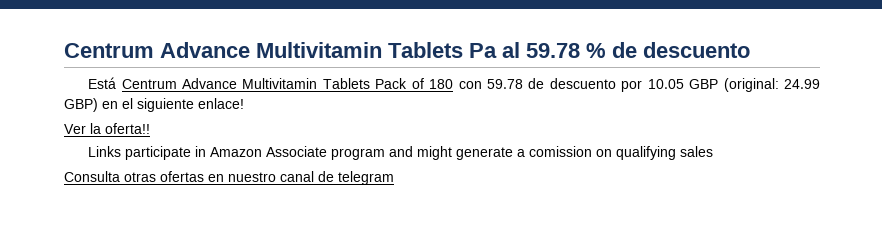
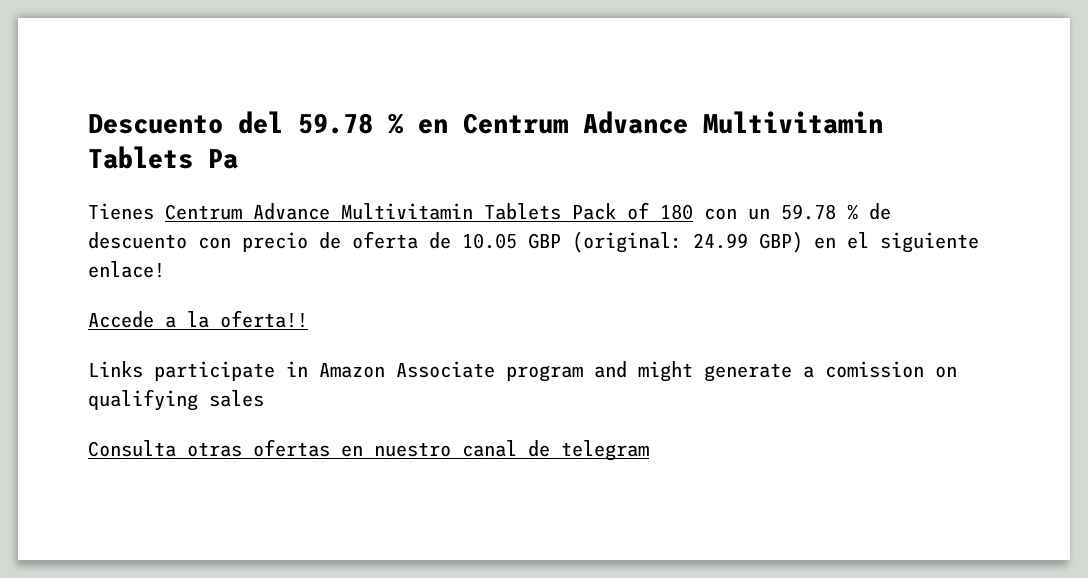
(64, 50) none -> [88,111,448,134] Descuento del 59.78 % en
[502,42,750,58] [88,77,117,89] al 59.78 % de descuento // Está -> [88,203,154,220] // Tienes
[486,78,643,92] 59.78 de descuento por -> [748,203,891,220] [88,231,451,252] un 59.78 % de descuento con precio de oferta de
[64,124,86,134] Ver -> [88,311,176,328] Accede a

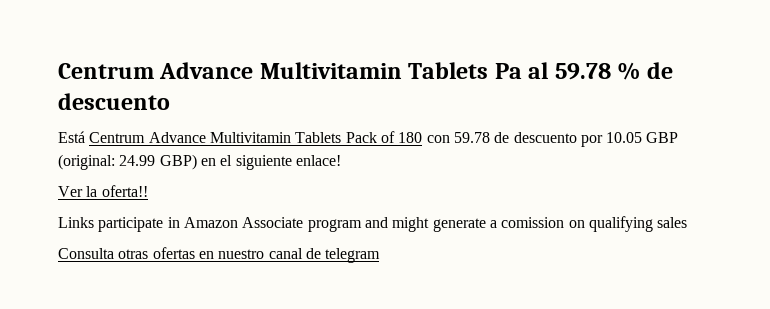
[88,111,448,134] Descuento del 59.78 % en -> (58, 71) none
[88,203,154,220] // Tienes -> [528,62,673,80] [58,93,170,110] [58,131,85,143] al 59.78 % de descuento // Está
[748,203,891,220] [88,231,451,252] un 59.78 % de descuento con precio de oferta de -> [453,132,603,147] 59.78 de descuento por
[88,311,176,328] Accede a -> [58,186,83,197] Ver

